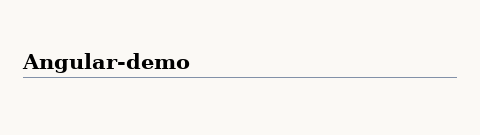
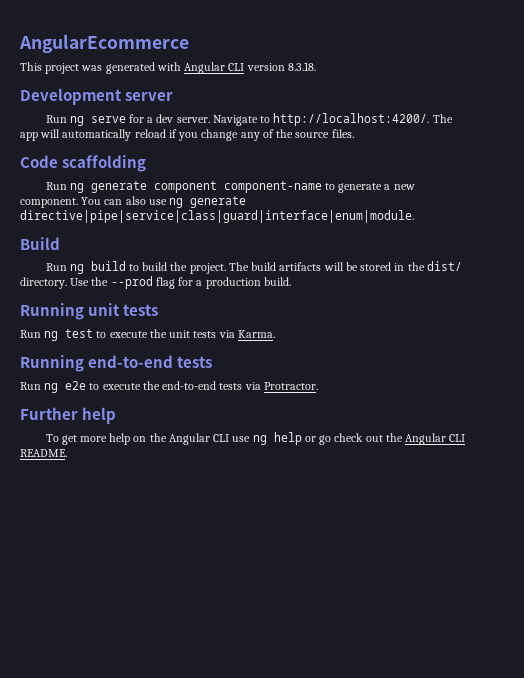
[22,53,190,73] Angular-demo -> [19,34,189,53] [20,62,316,74] [20,88,174,105] [45,113,453,126] [20,129,354,141] [20,155,147,172] [45,181,415,193] [20,196,247,208] [20,210,414,223] [20,237,60,250] [45,261,462,274] [20,276,291,289] [20,303,159,320] [20,329,275,341] [20,355,213,372] [20,381,318,393] [20,407,117,424] [45,432,466,445] [20,449,67,457] AngularEcommerce // This project was generated with Angular CLI version 8.3.18. // Development server // Run ng serve for a dev server. Navigate to http://localhost:4200/. The app will automatically reload if you change any of the source files. // Code scaffolding // Run ng generate component component-name to generate a new component. You can also use ng generate directive|pipe|service|class|guard|interface|enum|module. // Build // Run ng build to build the project. The build artifacts will be stored in the dist/ directory. Use the --prod flag for a production build. // Running unit tests // Run ng test to execute the unit tests via Karma. // Running end-to-end tests // Run ng e2e to execute the end-to-end tests via Protractor. // Further help // To get more help on the Angular CLI use ng help or go check out the Angular CLI README.

